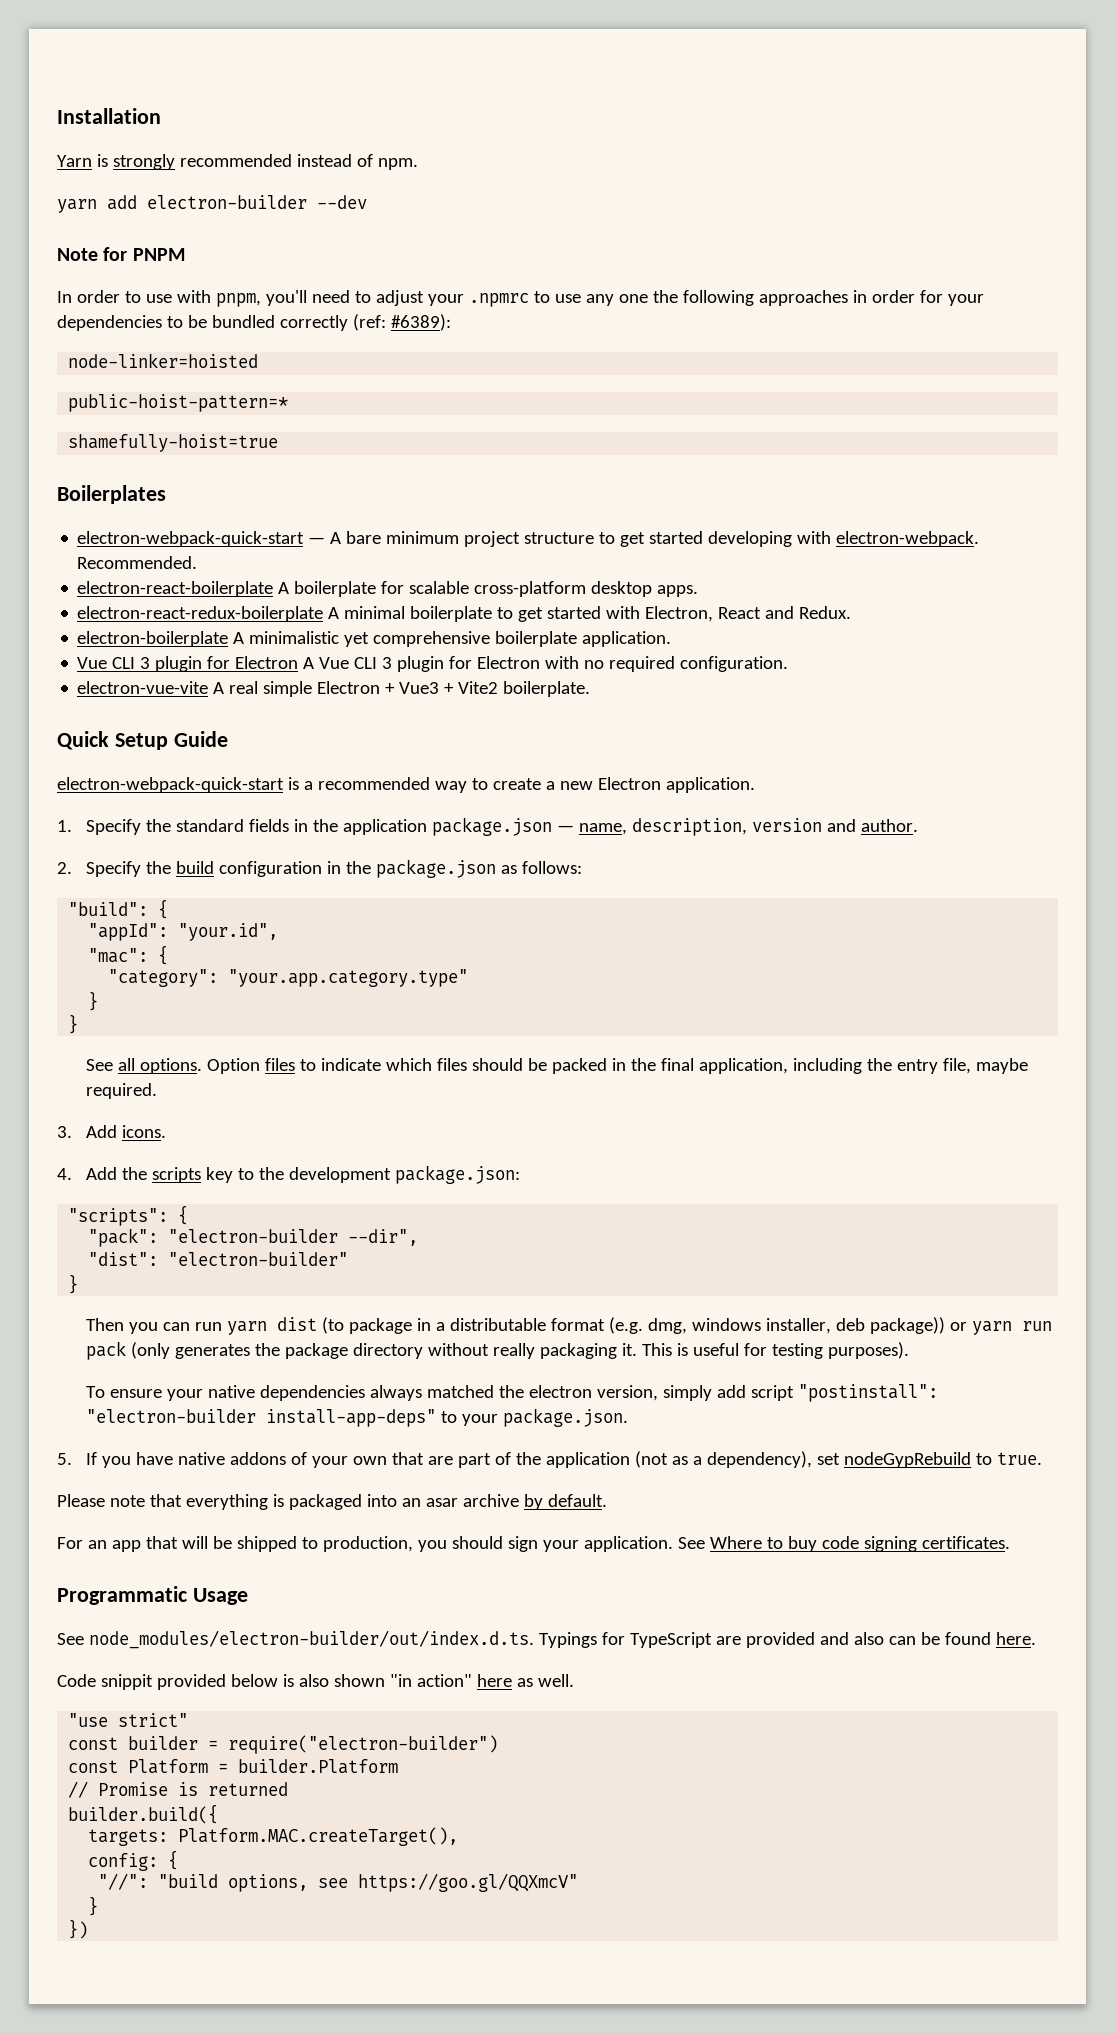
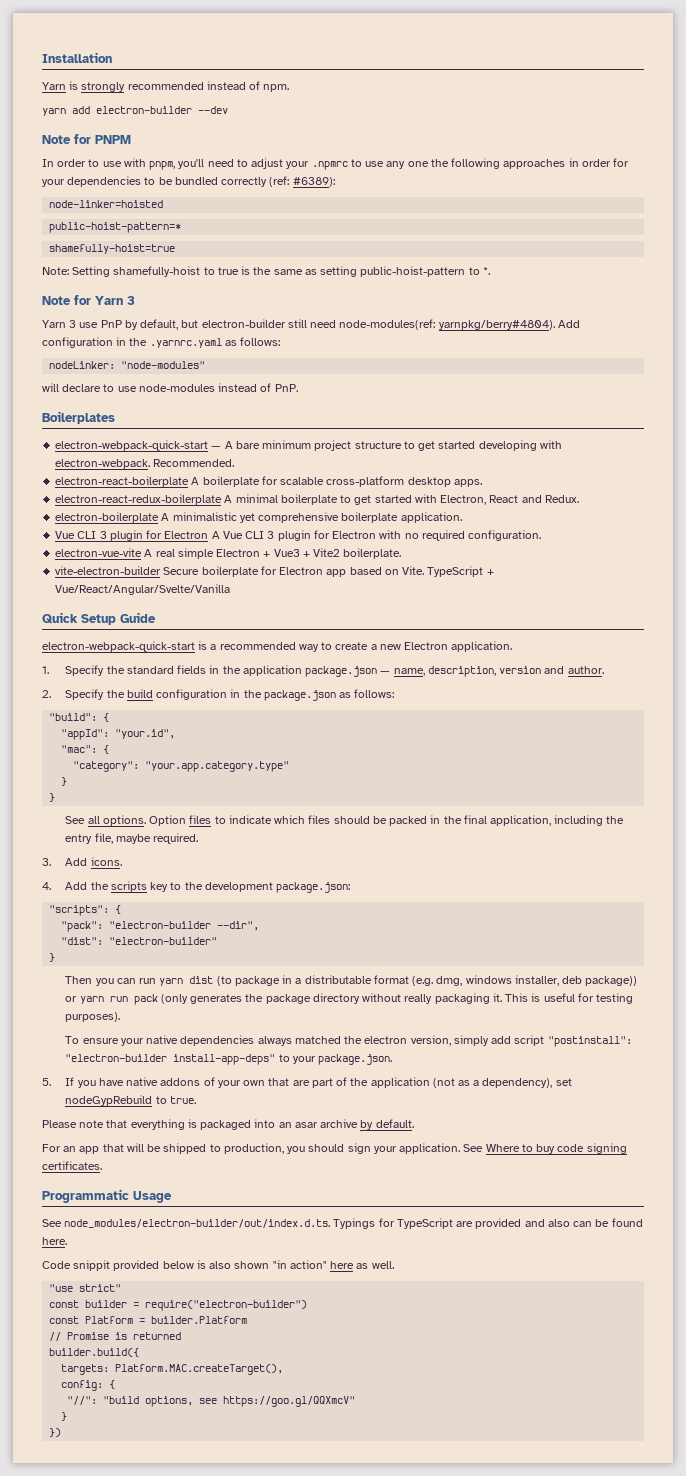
(279, 443) none -> [42,266,490,277] [42,295,135,305] [42,319,580,330] [42,337,281,348] [49,361,206,369] [42,383,298,392] // Note: Setting shamefully-hoist to true is the same as setting public-hoist-pattern to *. // Note for Yarn 3 // Yarn 3 use PnP by default, but electron-builder still need node-modules(ref: yarnpkg/berry#4804). Add configuration in the .yarnrc.yaml as follows: // nodeLinker: "node-modules" // will declare to use node-modules instead of PnP.
(591, 689) none -> [55,566,494,577] [55,584,231,595] // vite-electron-builder Secure boilerplate for Electron app based on Vite. TypeScript + Vue/React/Angular/Svelte/Vanilla

